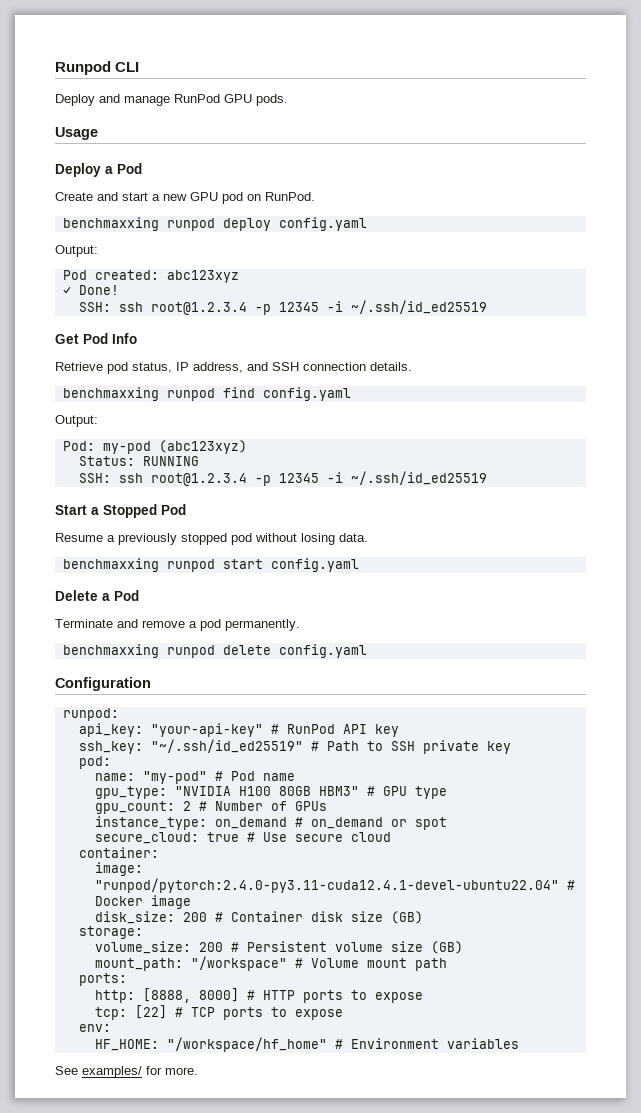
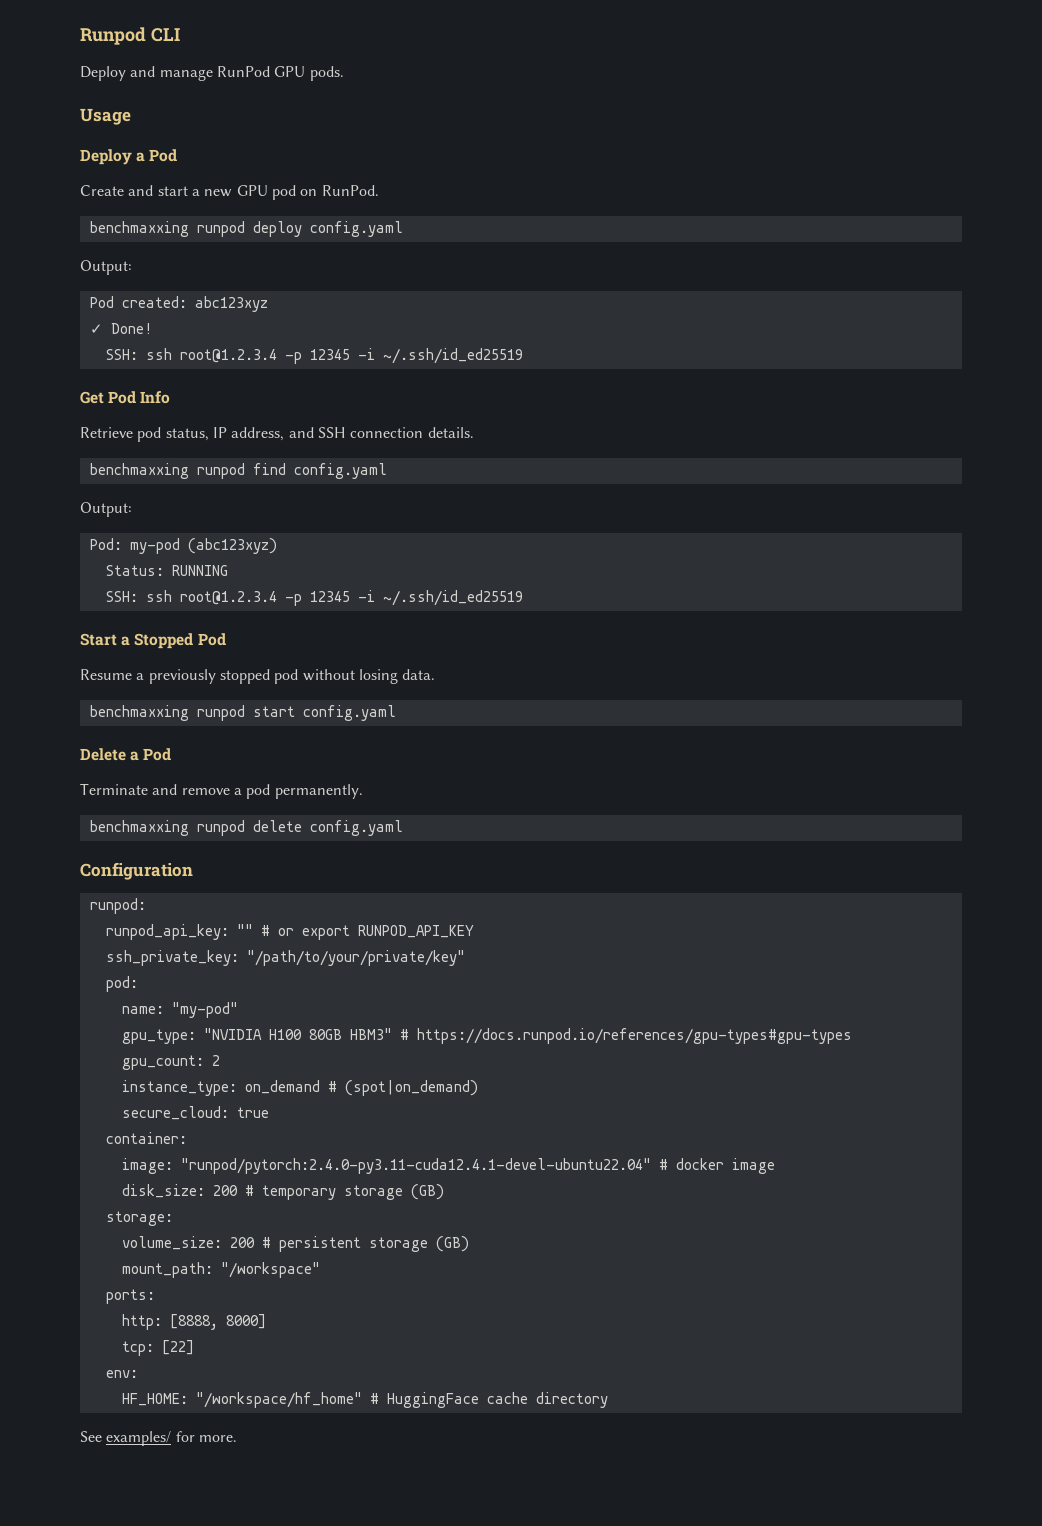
[78,723,399,737] [78,739,511,754] api_key: "your-api-key" # RunPod API key // ssh_key: "~/.ssh/id_ed25519" # Path to SSH private key -> [105,924,474,940] [105,950,465,966] runpod_api_key: "" # or export RUNPOD_API_KEY // ssh_private_key: "/path/to/your/private/key"
[214,771,295,781] # Pod name -> (238, 1010) none
[382,786,447,799] GPU type -> [416,1028,852,1044] https://docs.runpod.io/references/gpu-types#gpu-types
[198,801,327,811] # Number of GPUs -> (220, 1060) none
[310,817,447,830] on_demand or spot -> [344,1080,478,1096] (spot|on_demand)
[246,832,391,842] # Use secure cloud -> (269, 1112) none
[94,896,143,906] Docker -> [675,1158,724,1170] docker
[230,911,383,922] Container disk size -> [261,1185,403,1200] temporary storage
[246,941,423,952] Persistent volume size -> [278,1236,428,1252] persistent storage
[294,958,447,971] # Volume mount path -> (320, 1270) none
[246,990,423,1003] [94,1005,343,1020] # HTTP ports to expose // tcp: [22] # TCP ports to expose -> [121,1340,194,1356] // tcp: [22]
[350,1038,519,1049] Environment variables -> [386,1392,608,1408] HuggingFace cache directory

